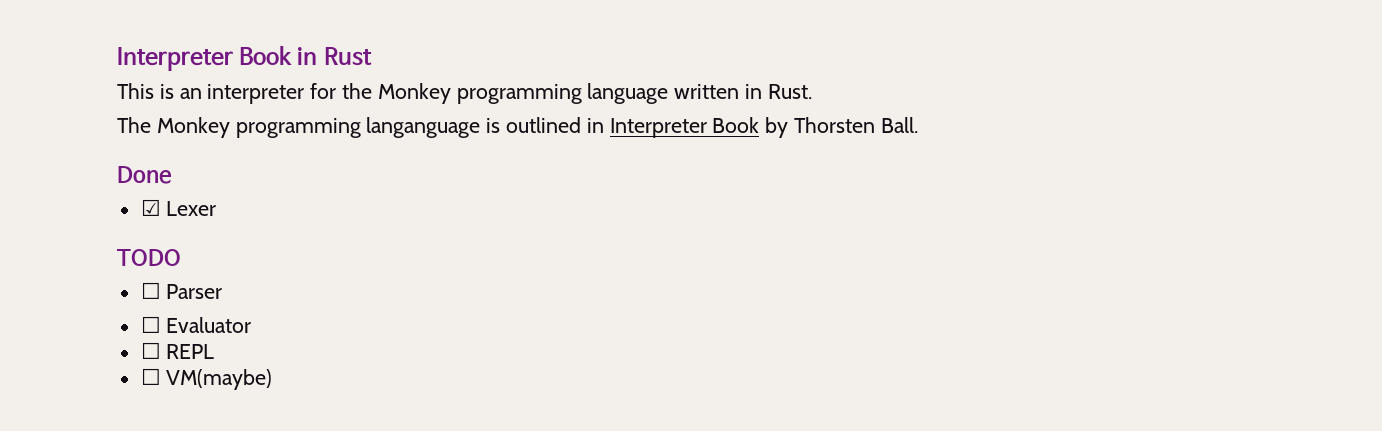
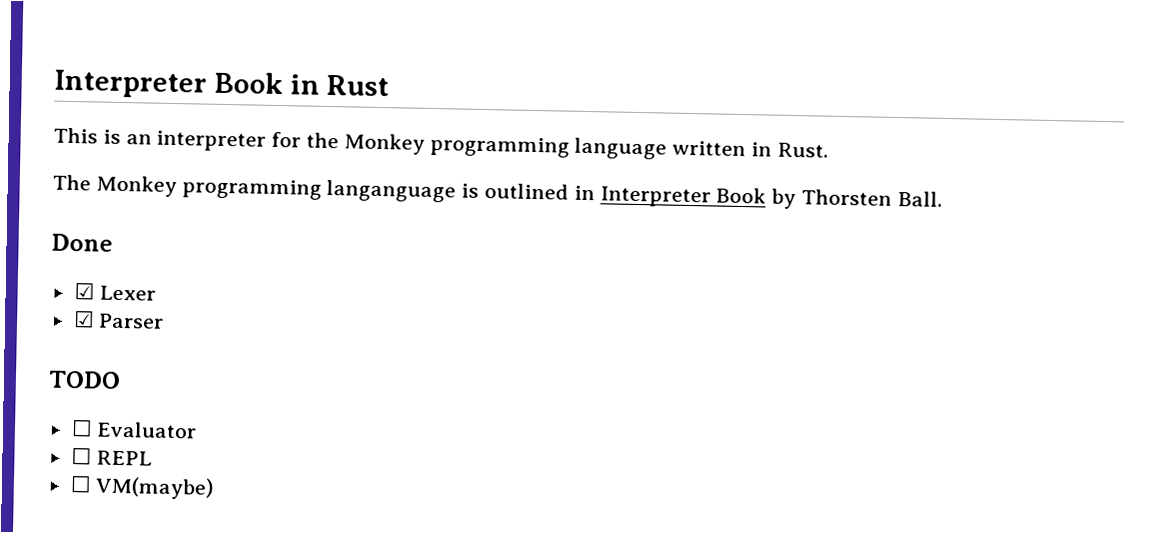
(217, 208) none -> [72,310,165,329] // ☑ Parser
[140,282,223,299] // ☐ Parser -> (121, 379) none

